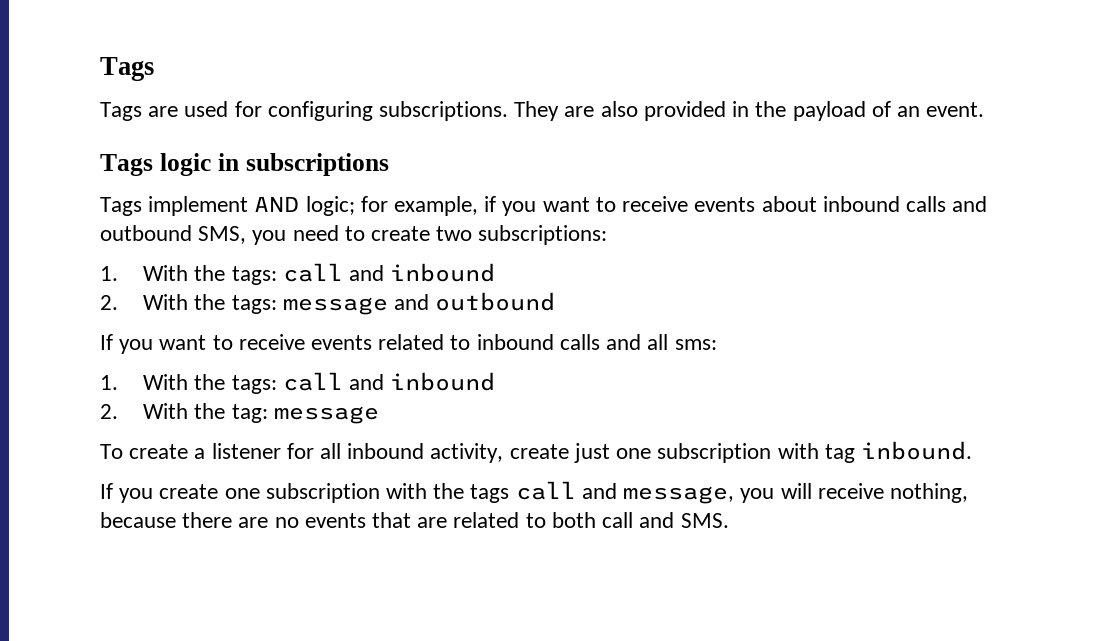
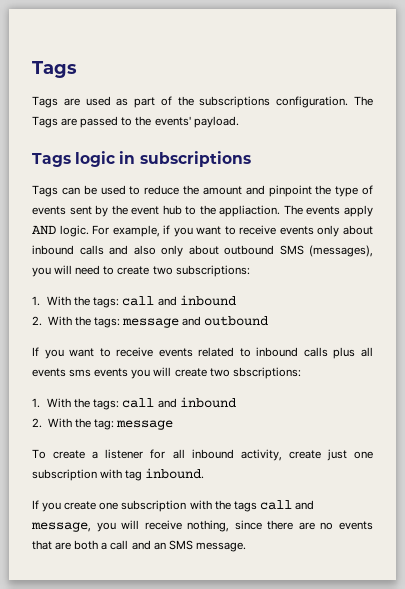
[234,101,985,121] for configuring subscriptions. They are also provided in the payload of an event. -> [116,96,373,108] [32,116,239,128] as part of the subscriptions configuration. The Tags are passed to the events' payload.
[148,196,388,216] implement AND logic; for -> [61,185,373,197] [32,205,373,217] [32,225,110,237] can be used to reduce the amount and pinpoint the type of events sent by the event hub to the appliaction. The events apply AND logic. For
(756, 204) none -> [317,225,340,237] only
[100,225,287,245] outbound SMS, you -> [133,245,373,257] [32,265,73,277] also only about outbound SMS (messages), you will
[606,334,717,350] and all sms: -> [333,347,373,359] [32,367,301,379] plus all events sms events you will create two sbscriptions:
[100,512,176,528] because -> [234,520,262,530] since
[453,512,729,528] related to both call and SMS. -> [74,540,246,552] both a call and an SMS message.

